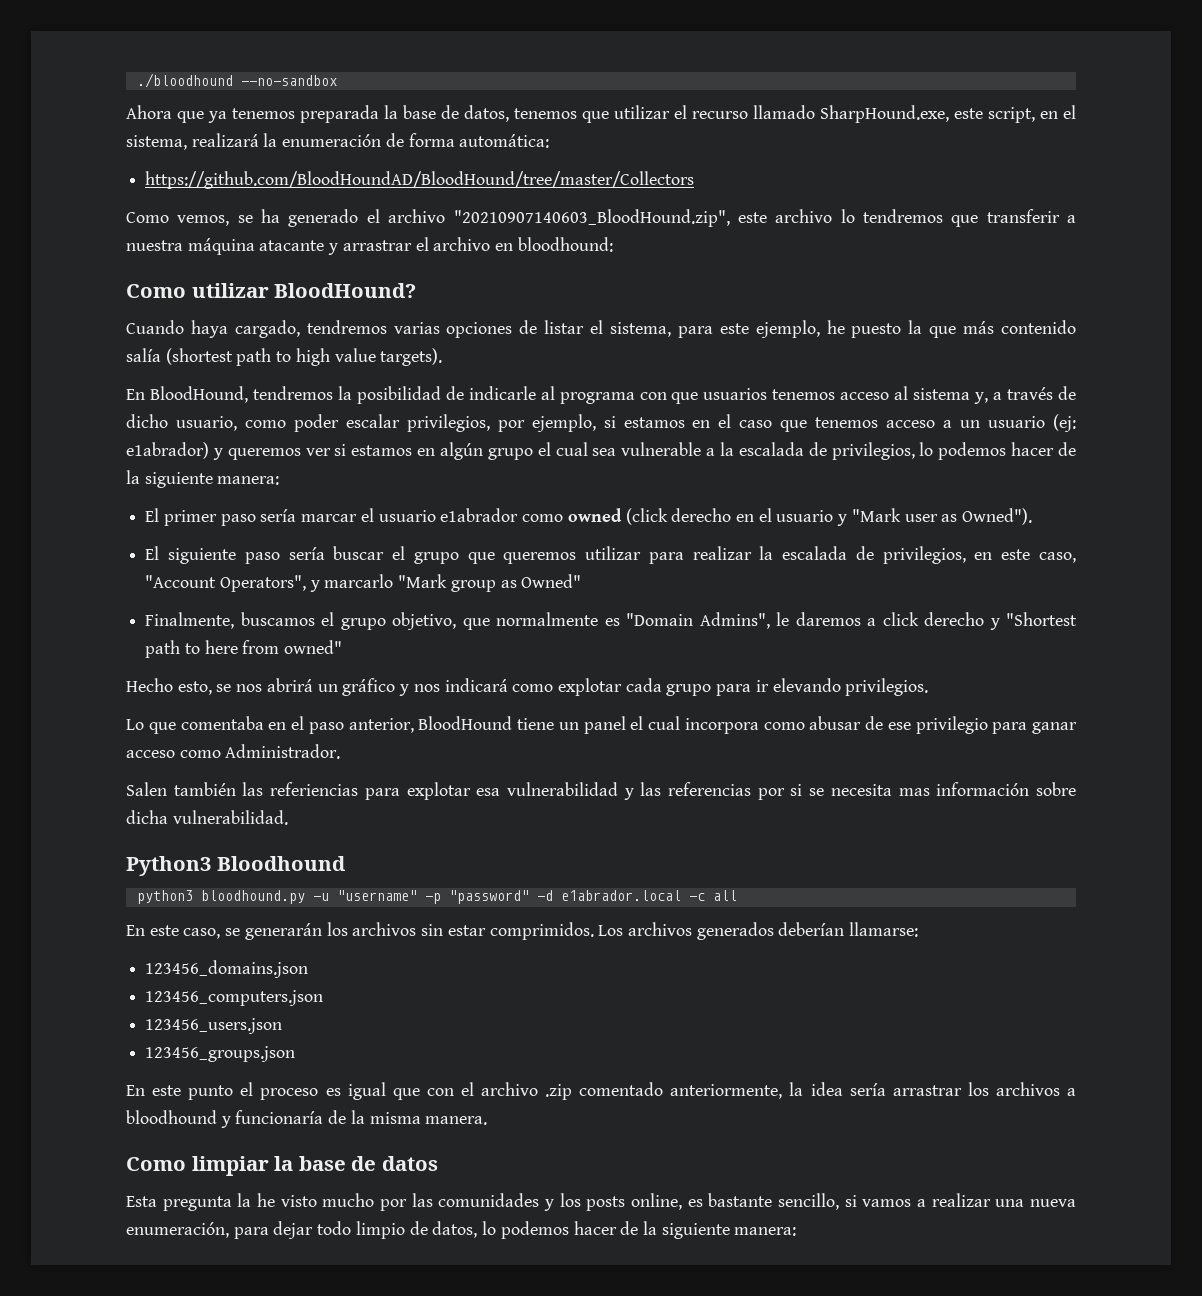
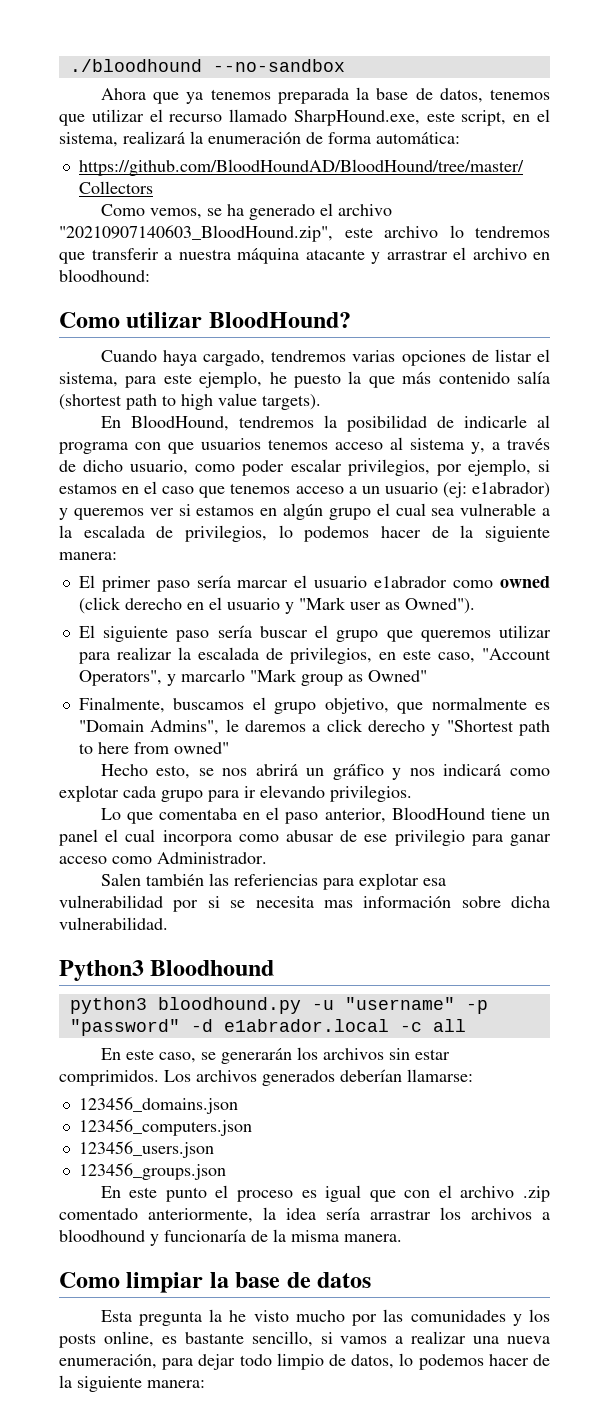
[623,782,752,800] y las referencias -> (163, 901) none

